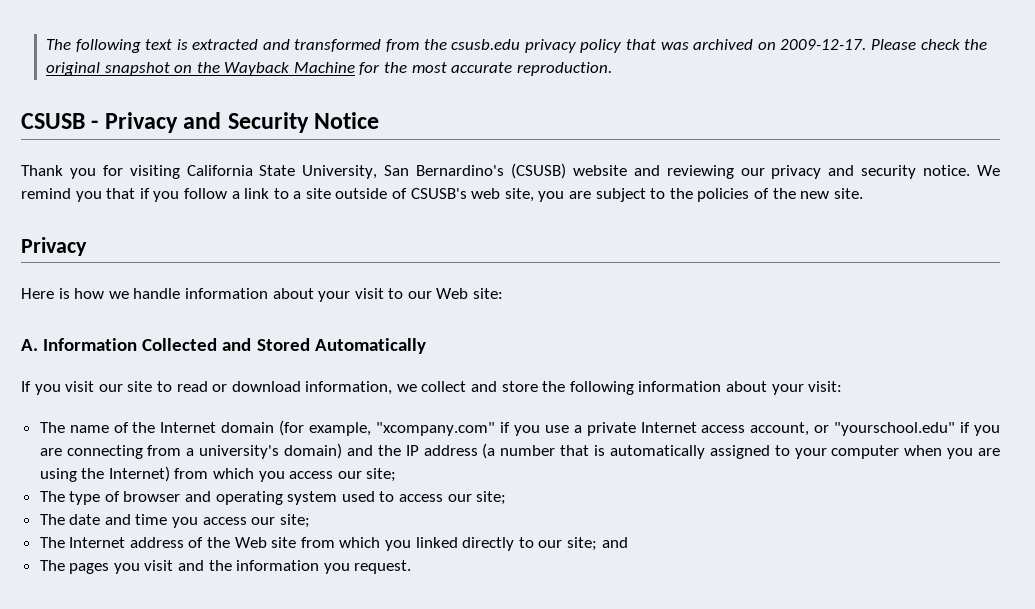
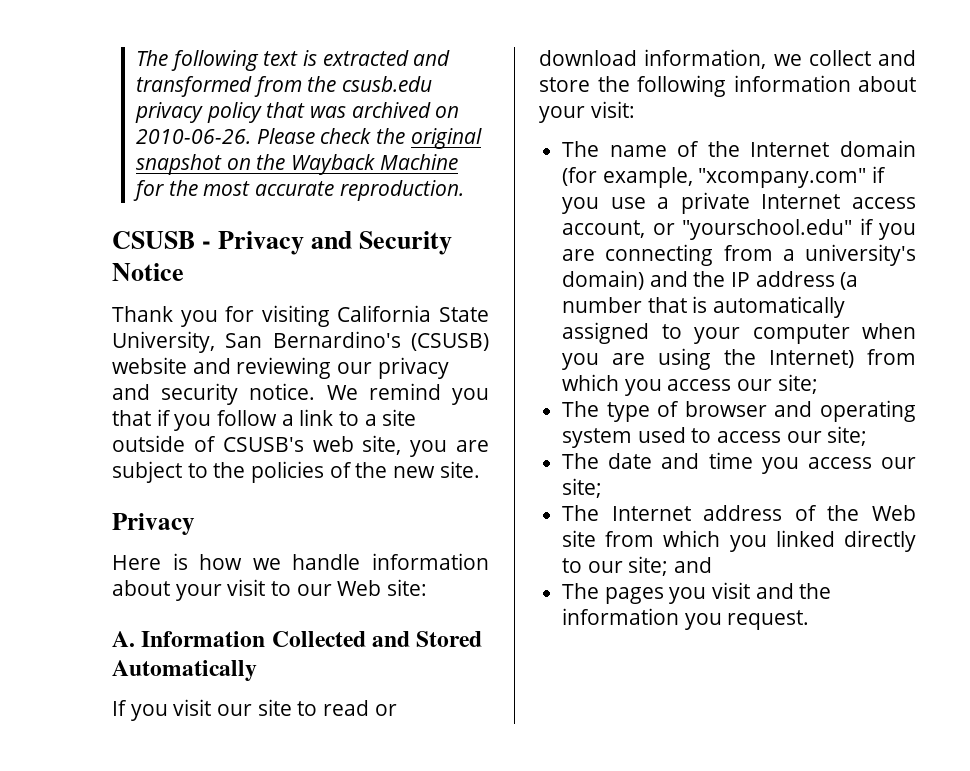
[780,39,867,50] 2009-12-17. -> [136,129,252,144] 2010-06-26.

